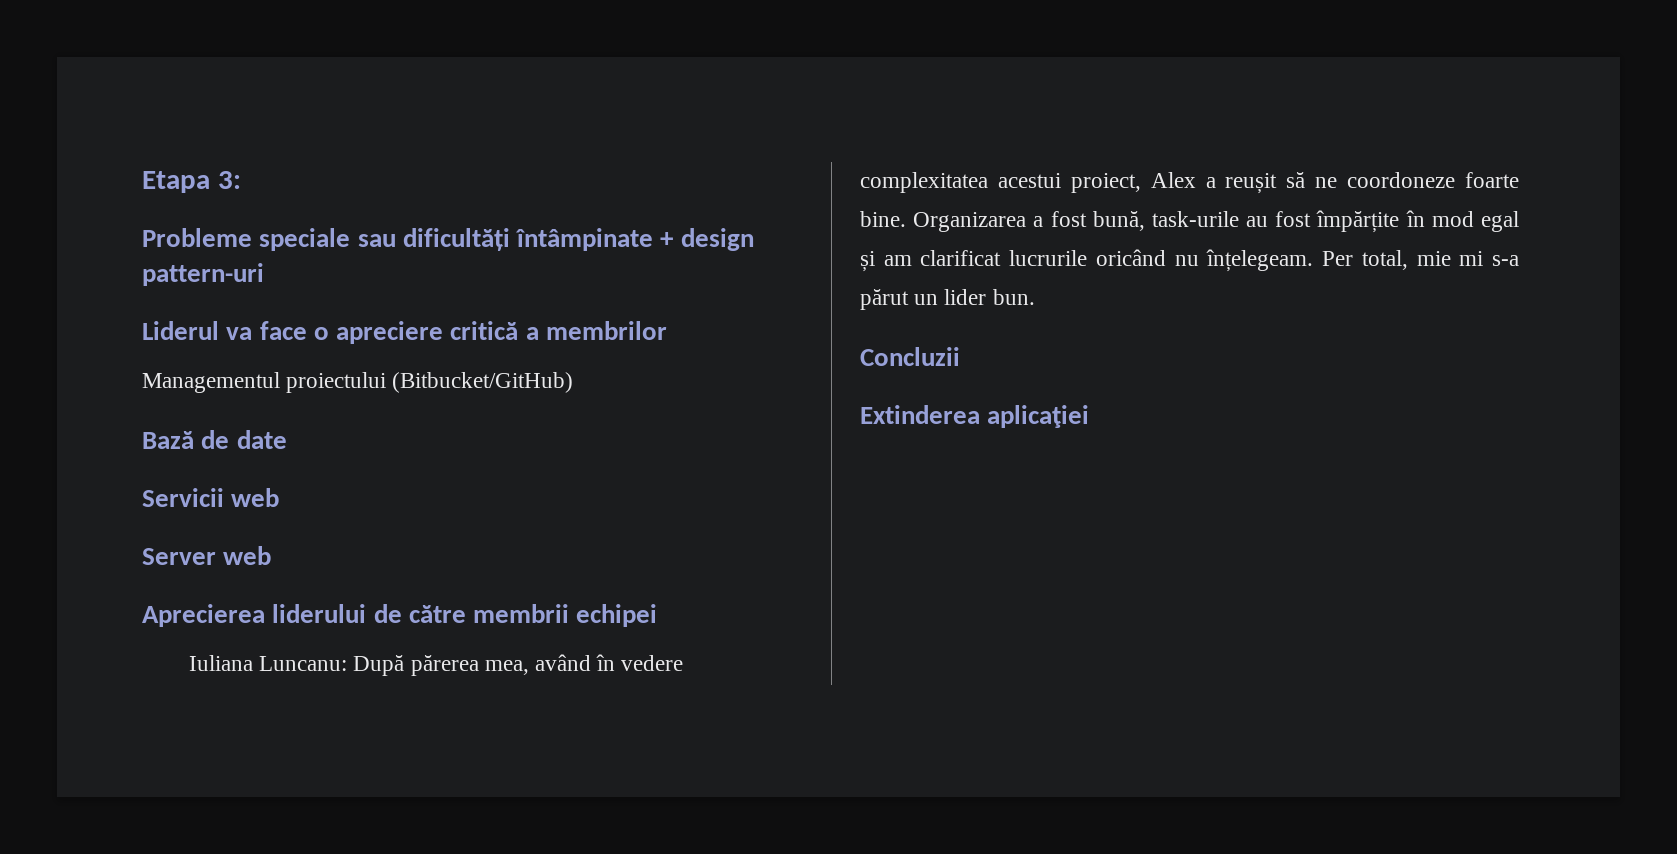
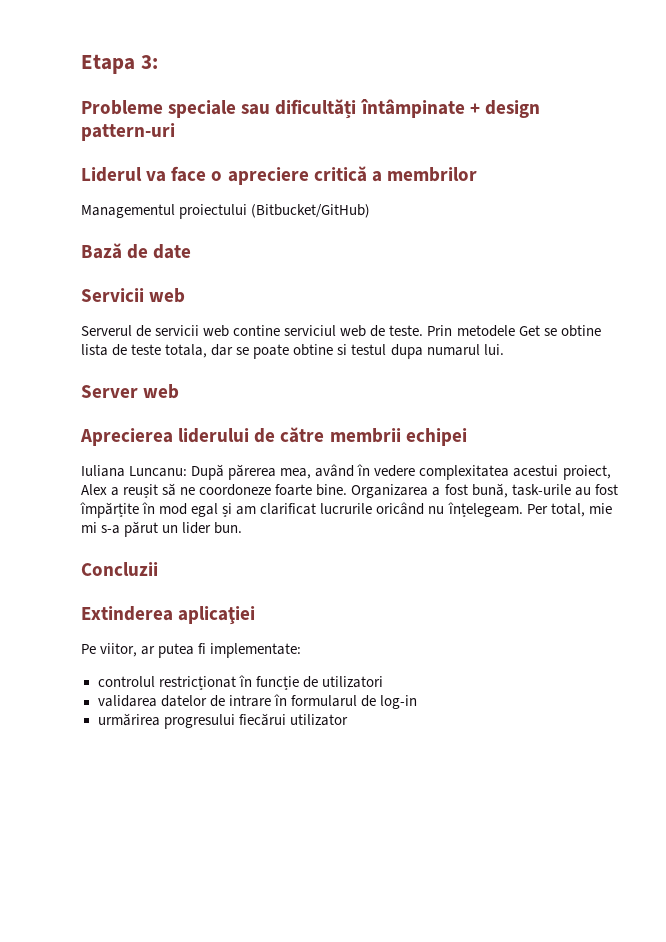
(280, 497) none -> [81,325,601,337] [81,344,504,359] // Serverul de servicii web contine serviciul web de teste. Prin metodele Get se obtine lista de teste totala, dar se poate obtine si testul dupa numarul lui.
(1090, 416) none -> [81,643,302,658] [97,675,383,690] [97,694,417,709] [97,713,348,729] // Pe viitor, ar putea fi implementate: // controlul restricționat în funcție de utilizatori // validarea datelor de intrare în formularul de log-in // urmărirea progresului fiecărui utilizator

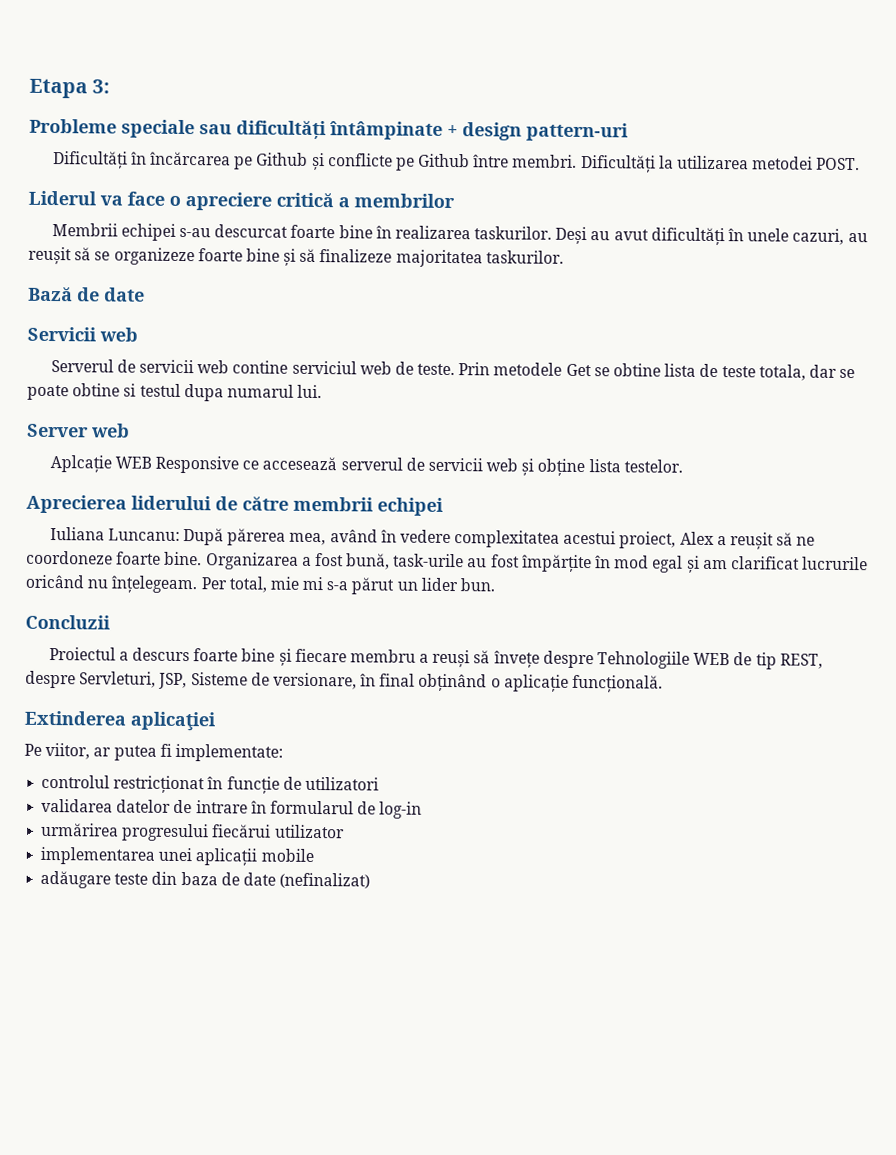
(175, 132) none -> [52,151,861,173] // Dificultăți în încărcarea pe Github și conflicte pe Github între membri. Dificultăți la utilizarea metodei POST.
[81,204,371,219] Managementul proiectului (Bitbucket/GitHub) -> [51,223,868,246] [28,246,564,268] Membrii echipei s-au descurcat foarte bine în realizarea taskurilor. Deși au avut dificultăți în unele cazuri, au reușit să se organizeze foarte bine și să finalizeze majoritatea taskurilor.
(180, 391) none -> [49,455,683,477] // Aplcație WEB Responsive ce accesează serverul de servicii web și obține lista testelor.
(158, 569) none -> [48,647,823,670] [25,670,664,693] // Proiectul a descurs foarte bine și fiecare membru a reuși să învețe despre Tehnologiile WEB de tip REST, despre Servleturi, JSP, Sisteme de versionare, în final obținând o aplicație funcțională.
(348, 720) none -> [40,846,314,866] [40,870,371,889] // implementarea unei aplicații mobile // adăugare teste din baza de date (nefinalizat)

